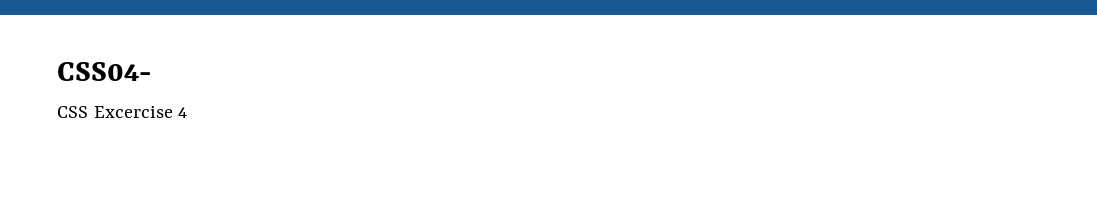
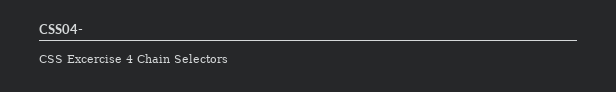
(188, 112) none -> [137,54,228,63] Chain Selectors

